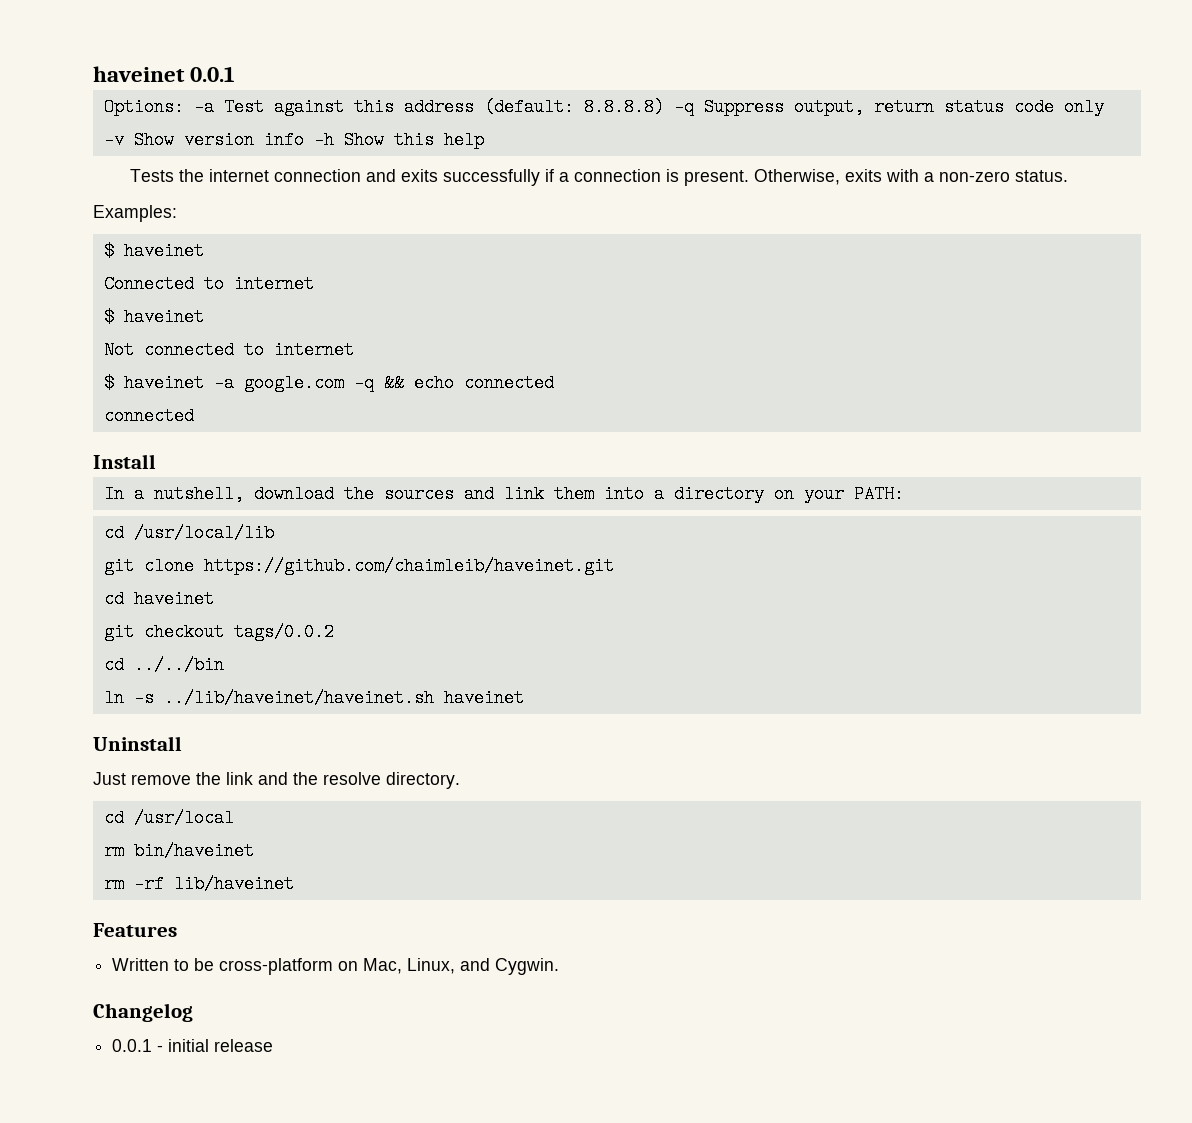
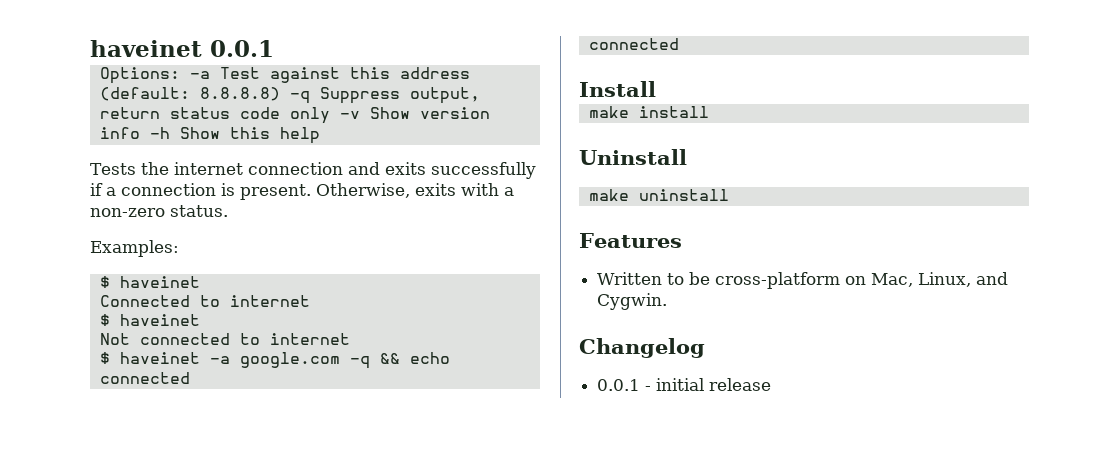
[103,485,904,503] [103,524,274,542] [103,557,614,575] [103,590,214,608] [103,623,334,641] [103,656,224,674] [103,689,524,707] [93,736,182,751] [93,772,460,789] [103,809,234,827] [103,842,254,860] [103,875,294,893] In a nutshell, download the sources and link them into a directory on your PATH: // cd /usr/local/lib // git clone https://github.com/chaimleib/haveinet.git // cd haveinet // git checkout tags/0.0.2 // cd ../../bin // ln -s ../lib/haveinet/haveinet.sh haveinet // Uninstall // Just remove the link and the resolve directory. // cd /usr/local // rm bin/haveinet // rm -rf lib/haveinet -> [588,106,709,118] [579,149,687,165] [588,189,729,201] make install // Uninstall // make uninstall

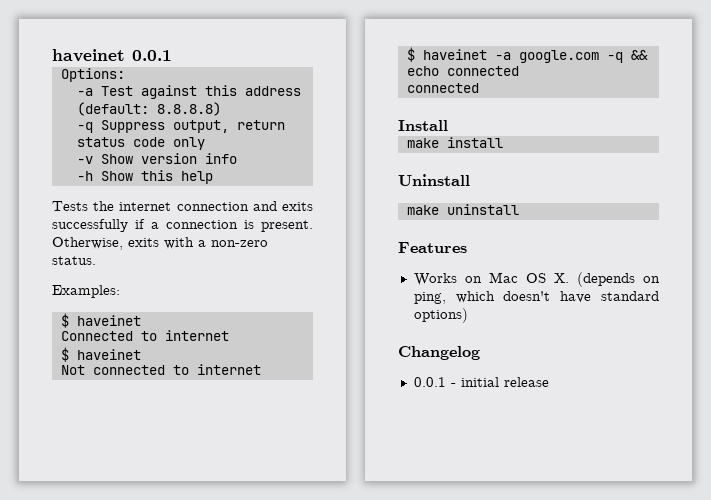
(180, 75) none -> (125, 75) //
(280, 94) none -> (221, 109) //
(330, 115) none -> (205, 143) //
(140, 133) none -> (237, 158) //
[597,272,1009,289] [597,293,668,310] Written to be cross-platform on Mac, Linux, and Cygwin. -> [413,272,660,287] [413,291,659,304] [413,308,468,323] Works on Mac OS X. (depends on ping, which doesn't have standard options)

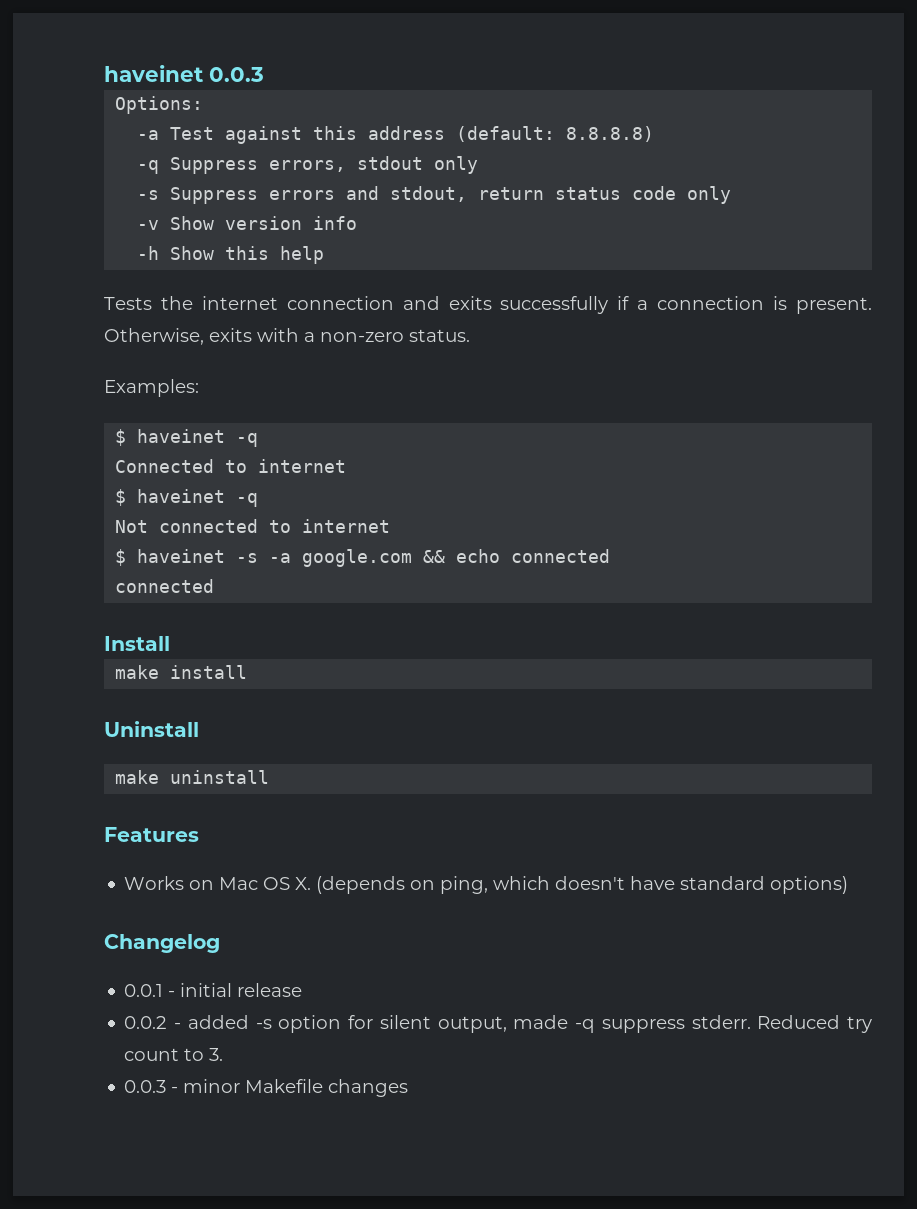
[52,49,172,62] haveinet 0.0.1 -> [104,65,264,82] haveinet 0.0.3
[172,120,229,133] output, -> [269,156,479,174] [137,186,468,204] errors, stdout only // -s Suppress errors and stdout,
(141, 320) none -> [236,433,259,447] -q
(141, 354) none -> [236,493,259,507] -q
(487, 54) none -> [236,553,259,563] -s
[606,52,623,63] -q -> (413, 558) none
(549, 382) none -> [124,1015,872,1033] [124,1048,224,1061] [124,1079,409,1097] // 0.0.2 - added -s option for silent output, made -q suppress stderr. Reduced try count to 3. // 0.0.3 - minor Makefile changes

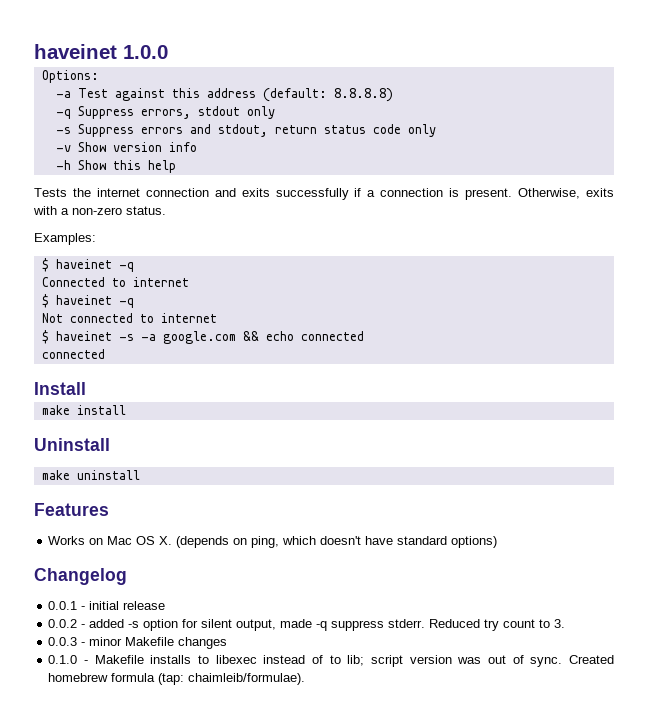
[104,65,264,82] haveinet 0.0.3 -> [34,44,168,59] haveinet 1.0.0
(409, 1088) none -> [48,655,614,667] [48,673,306,685] // 0.1.0 - Makefile installs to libexec instead of to lib; script version was out of sync. Created homebrew formula (tap: chaimleib/formulae).

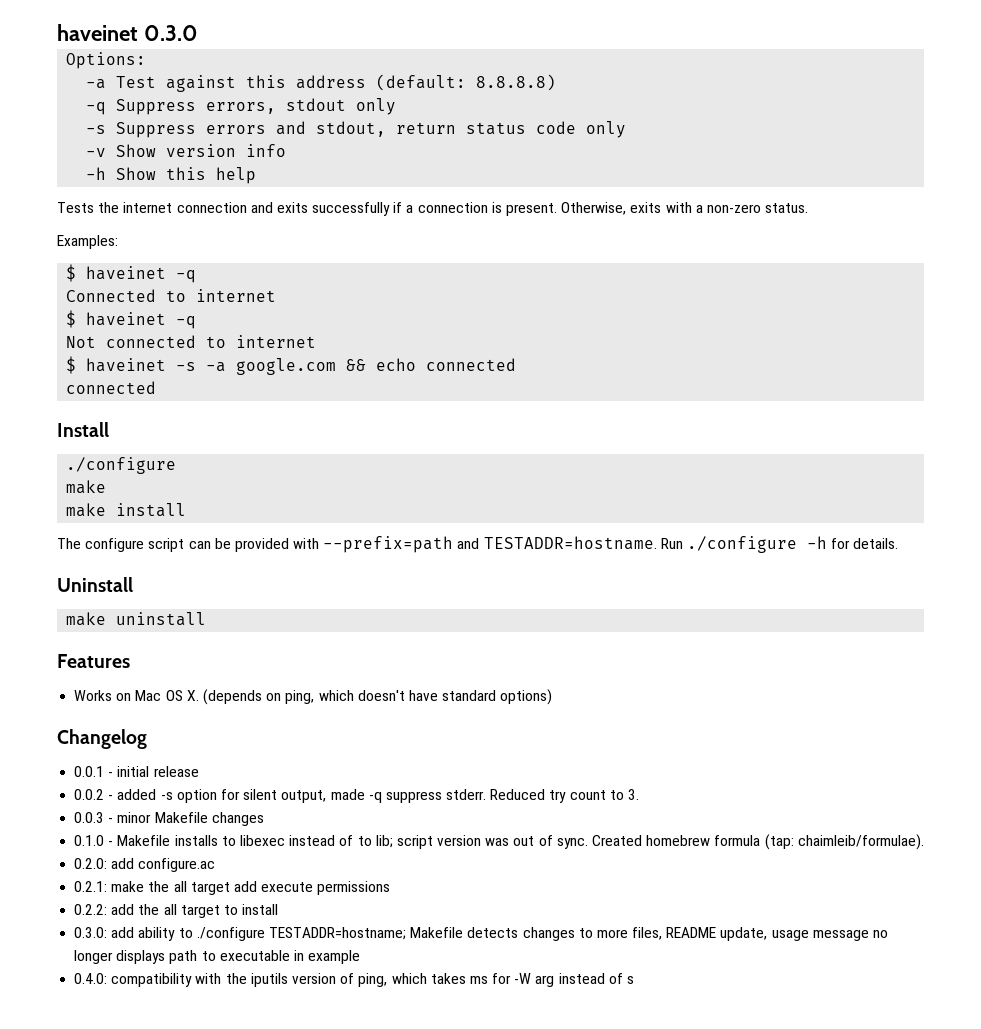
[34,44,168,59] haveinet 1.0.0 -> [57,24,198,41] haveinet 0.3.0
(86, 388) none -> [66,457,177,474] [66,480,107,494] // ./configure // make
(126, 410) none -> [57,536,899,553] // The configure script can be provided with --prefix=path and TESTADDR=hostname. Run ./configure -h for details.
(306, 679) none -> [74,858,216,872] [74,881,391,895] [74,904,279,918] [74,927,889,941] [74,950,361,964] [74,973,635,987] // 0.2.0: add configure.ac // 0.2.1: make the all target add execute permissions // 0.2.2: add the all target to install // 0.3.0: add ability to ./configure TESTADDR=hostname; Makefile detects changes to more files, README update, usage message no longer displays path to executable in example // 0.4.0: compatibility with the iputils version of ping, which takes ms for -W arg instead of s

